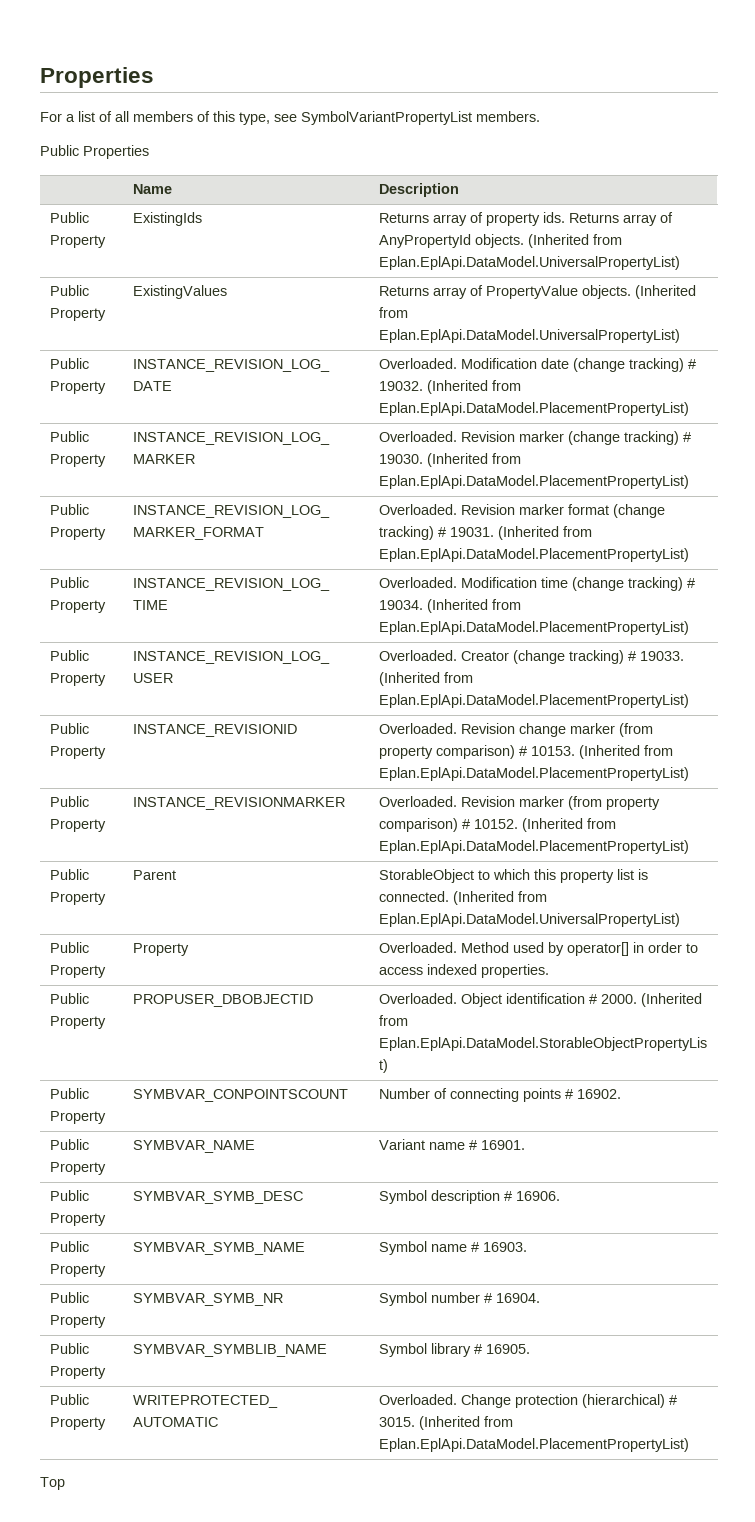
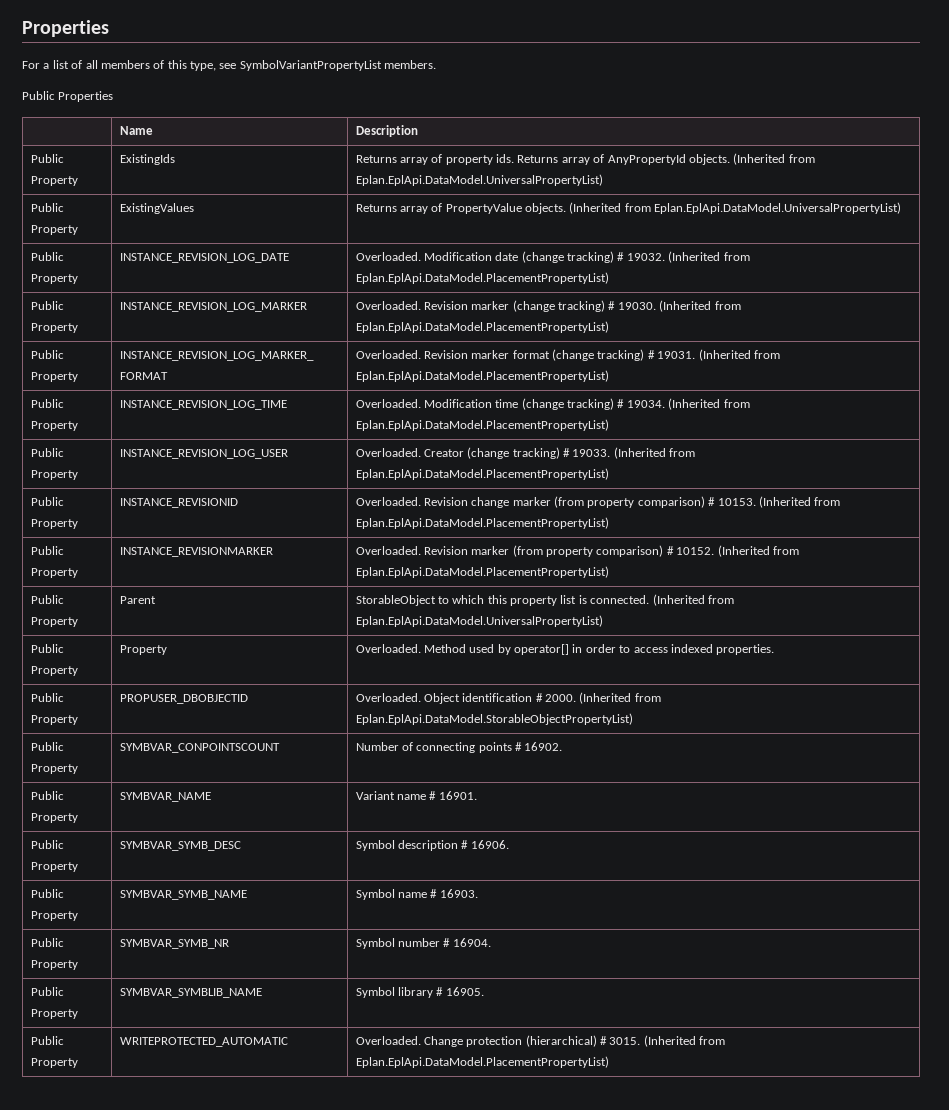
[40,1477,65,1490] // Top -> (609, 1062) none

